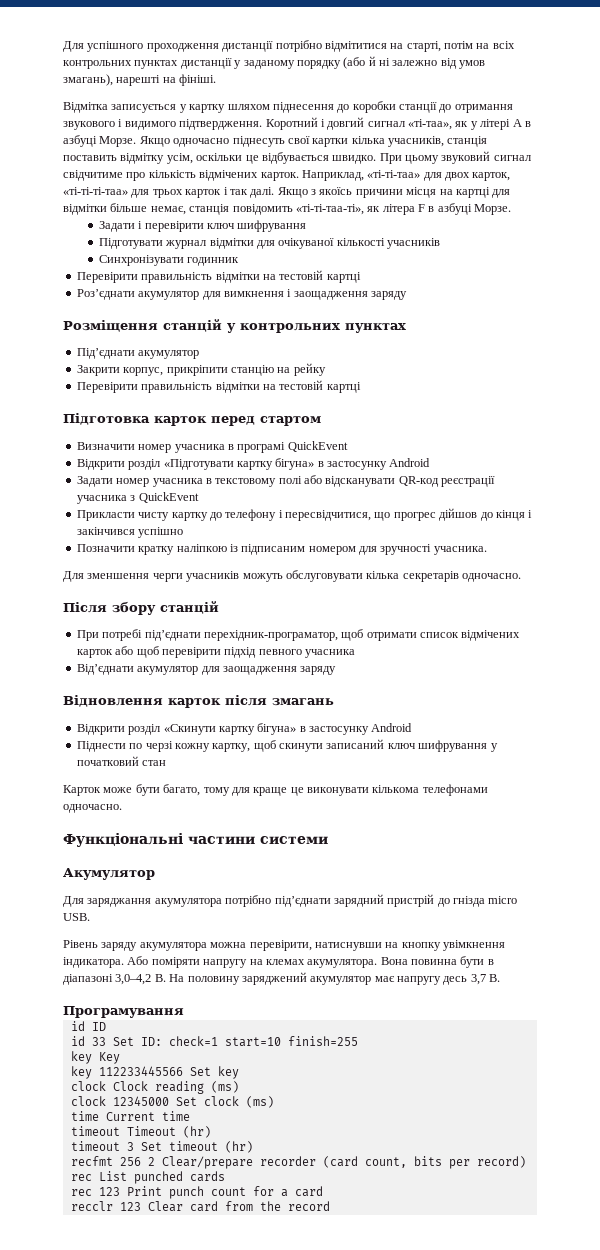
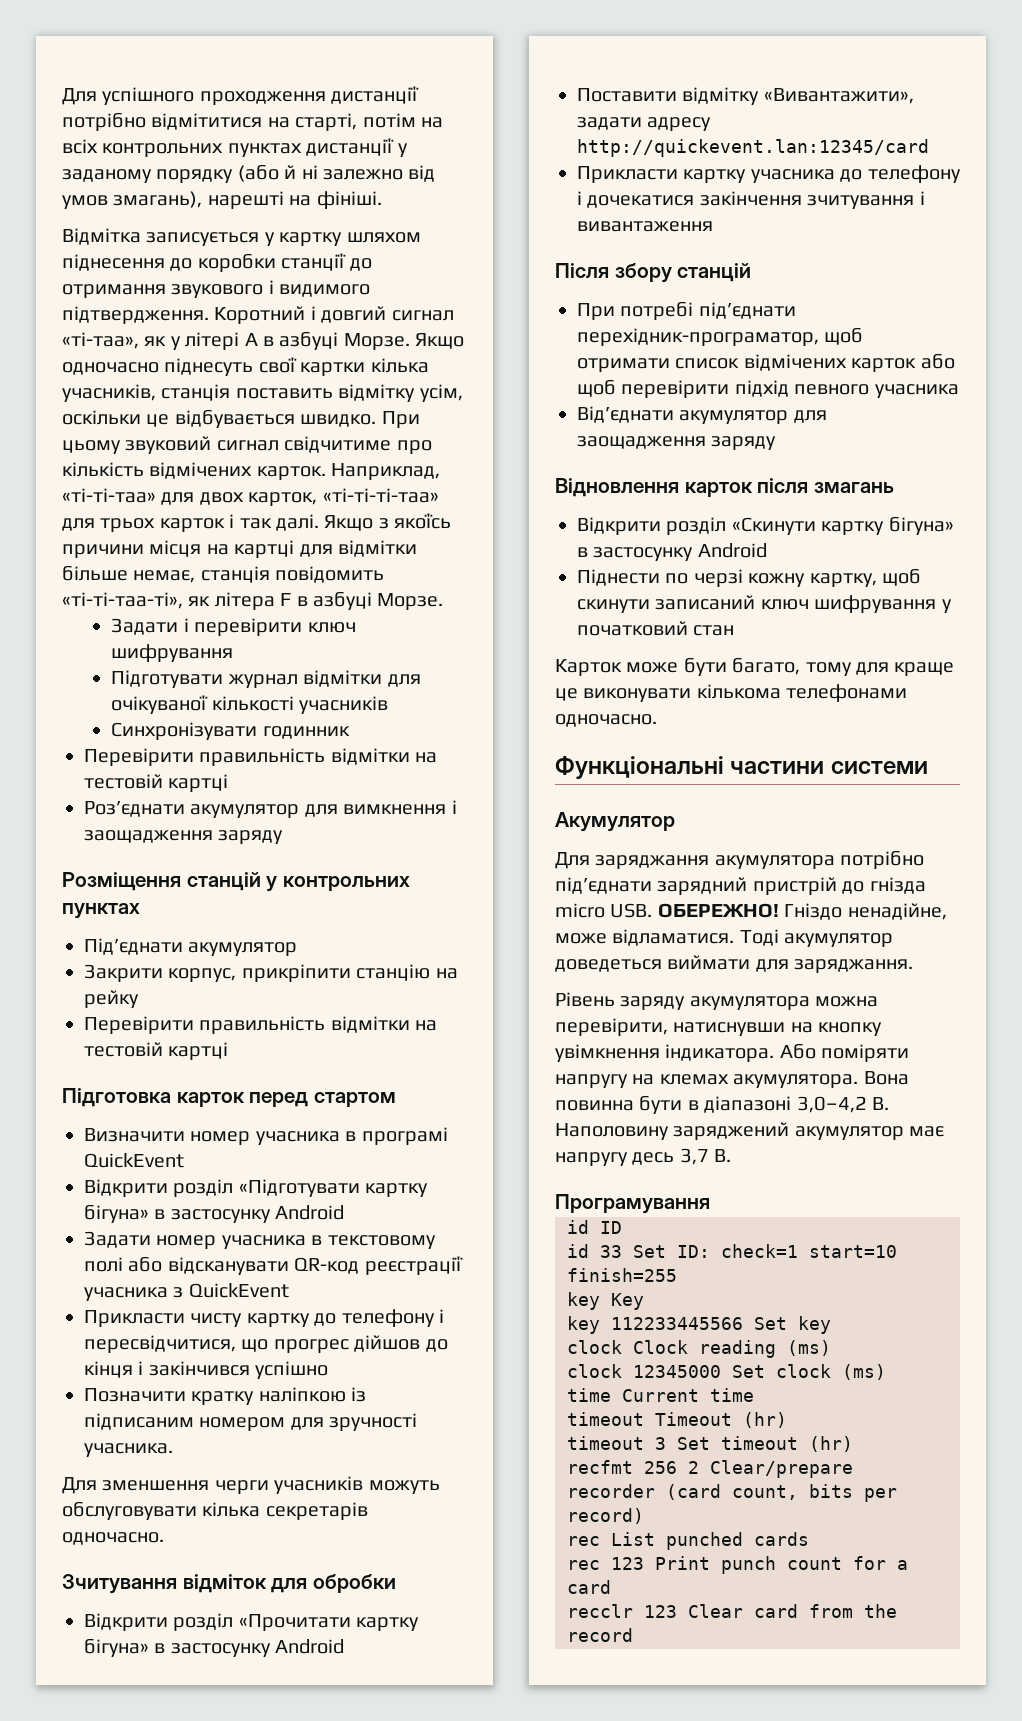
(521, 577) none -> [62,1574,396,1594] [84,1613,420,1631] [84,1638,345,1657] [577,87,914,105] [577,117,712,131] [577,139,929,157] [577,165,961,183] [577,191,925,209] [577,221,713,232] // Зчитування відміток для обробки // Відкрити розділ «Прочитати картку бігуна» в застосунку Android // Поставити відмітку «Вивантажити», задати адресу http://quickevent.lan:12345/card // Прикласти картку учасника до телефону і дочекатися закінчення зчитування і вивантаження
(90, 917) none -> [657,903,947,920] [555,929,894,947] [555,955,914,973] ОБЕРЕЖНО! Гніздо ненадійне, може відламатися. Тоді акумулятор доведеться виймати для заряджання.
[169,974,240,985] На половину -> [555,1123,669,1140] Наполовину

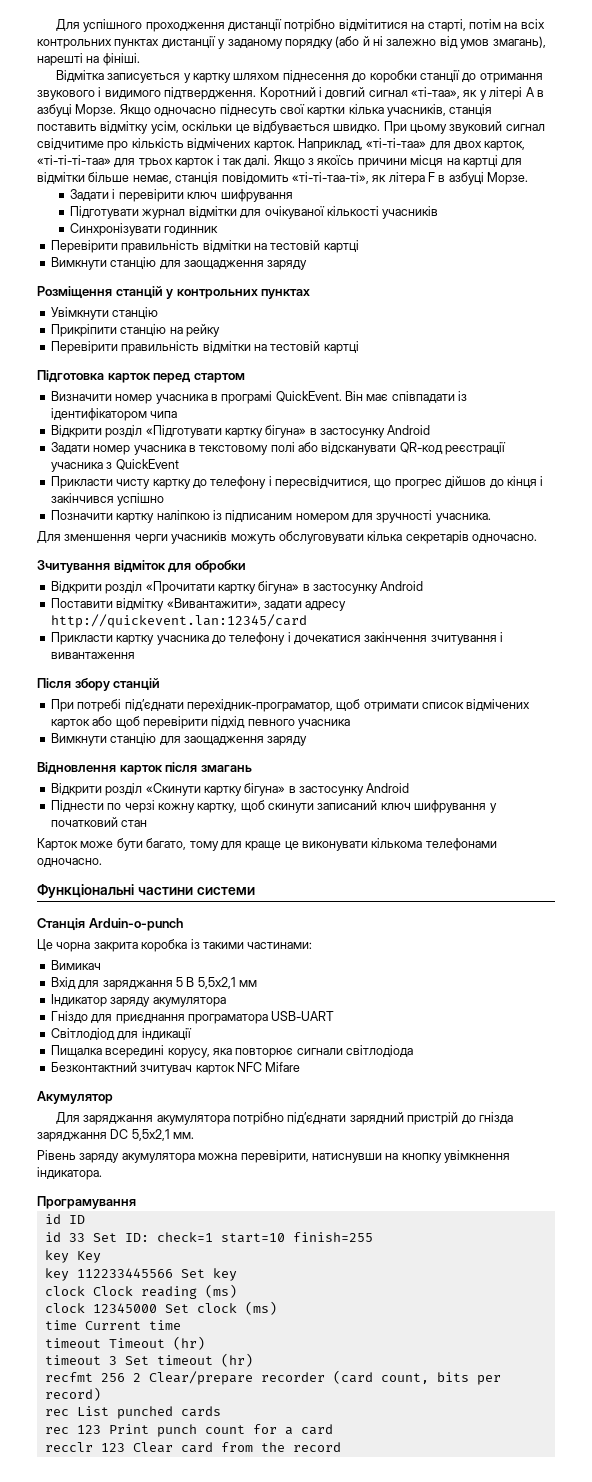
[84,800,457,818] Роз’єднати акумулятор для вимкнення і -> [50,257,181,270] Вимкнути станцію для
[84,938,298,956] [84,964,351,982] Під’єднати акумулятор // Закрити корпус, прикріпити -> [50,307,159,320] [50,324,117,337] Увімкнути станцію // Прикріпити
[84,1153,184,1168] QuickEvent -> [275,391,468,403] [50,408,178,421] QuickEvent. Він має співпадати із ідентифікатором чипа
[191,1391,255,1405] кратку -> [116,513,155,523] картку
[577,406,789,424] Від’єднати акумулятор -> [50,733,157,746] Вимкнути станцію
(928, 767) none -> [37,918,183,931] [37,939,313,952] [50,960,101,970] [50,977,257,990] [50,994,226,1007] [50,1011,335,1024] [50,1028,192,1040] [50,1045,413,1058] [50,1062,301,1075] // Станція Arduin-o-punch // Це чорна закрита коробка із такими частинами: // Вимикач // Вхід для заряджання 5 В 5,5х2,1 мм // Індикатор заряду акумулятора // Гніздо для приєднання програматора USB-UART // Світлодіод для індикації // Пищалка всередині корусу, яка повторює сигнали світлодіода // Безконтактний зчитувач карток NFC Mifare
[555,903,947,920] [555,929,894,947] [555,955,914,973] micro USB. ОБЕРЕЖНО! Гніздо ненадійне, може відламатися. Тоді акумулятор доведеться виймати для заряджання. -> [37,1129,195,1142] заряджання DC 5,5х2,1 мм.
[779,1043,910,1062] [555,1071,909,1088] [555,1095,889,1114] [555,1122,945,1140] [555,1148,732,1166] Або поміряти напругу на клемах акумулятора. Вона повинна бути в діапазоні 3,0–4,2 В. Наполовину заряджений акумулятор має напругу десь 3,7 В. -> (102, 1173) none

